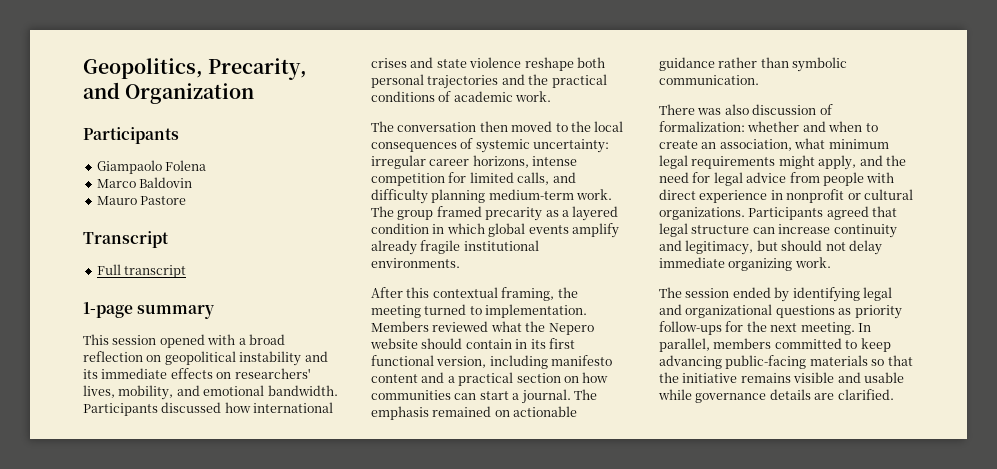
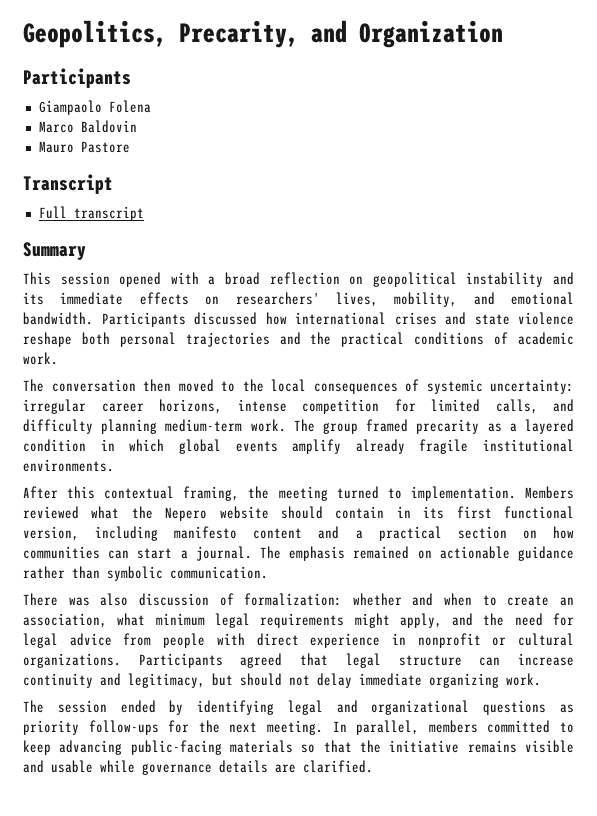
[83,302,215,319] 1-page summary -> [23,242,86,260] Summary

